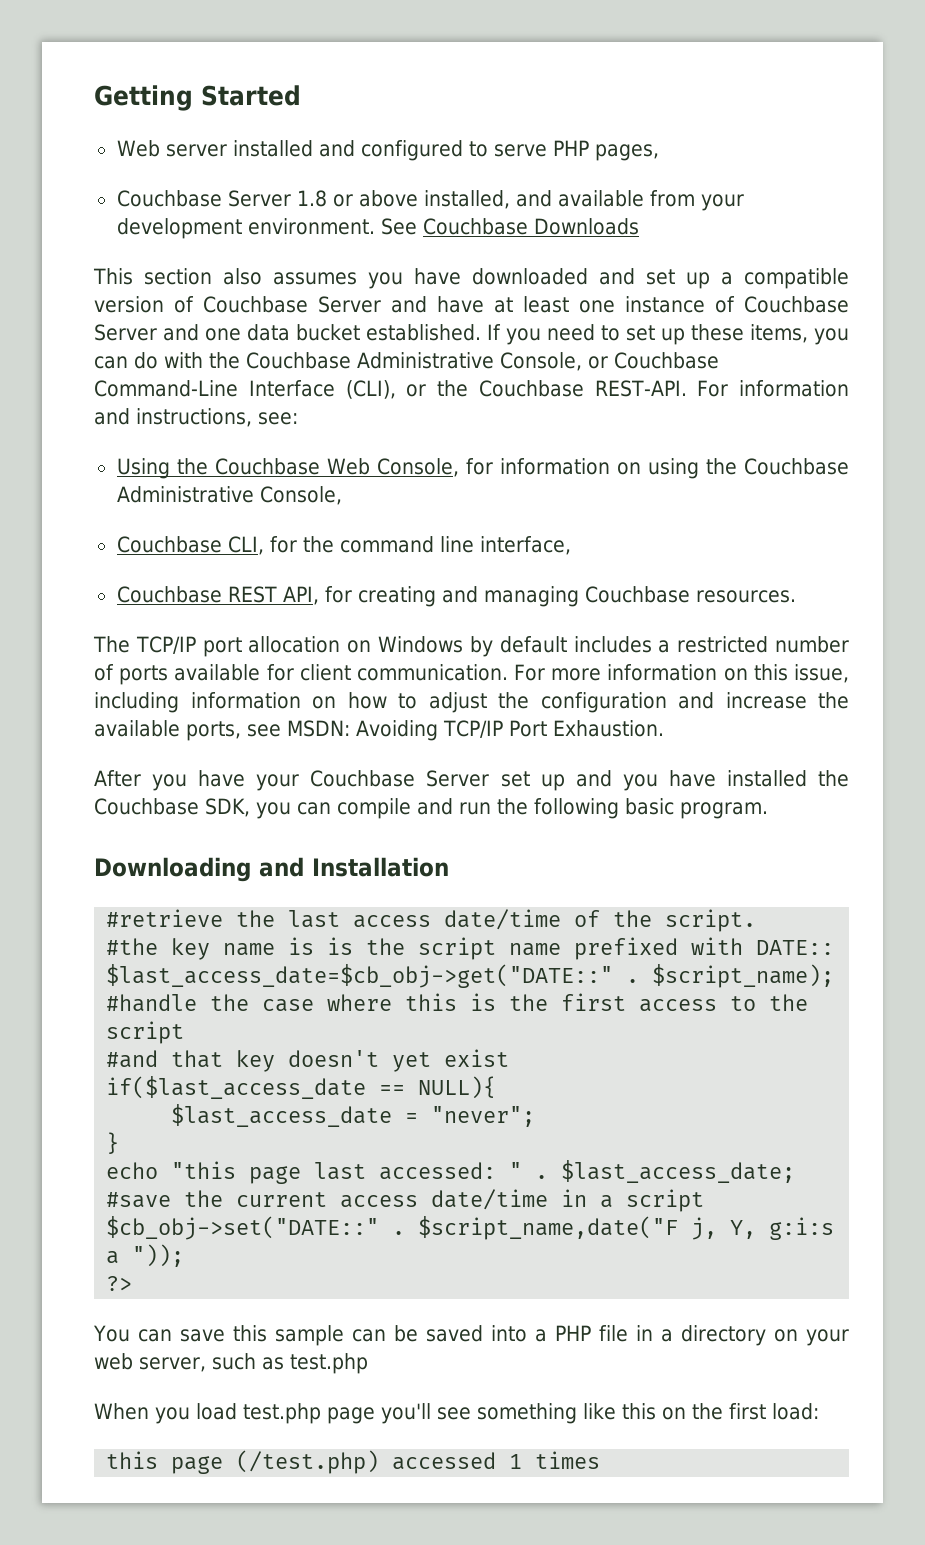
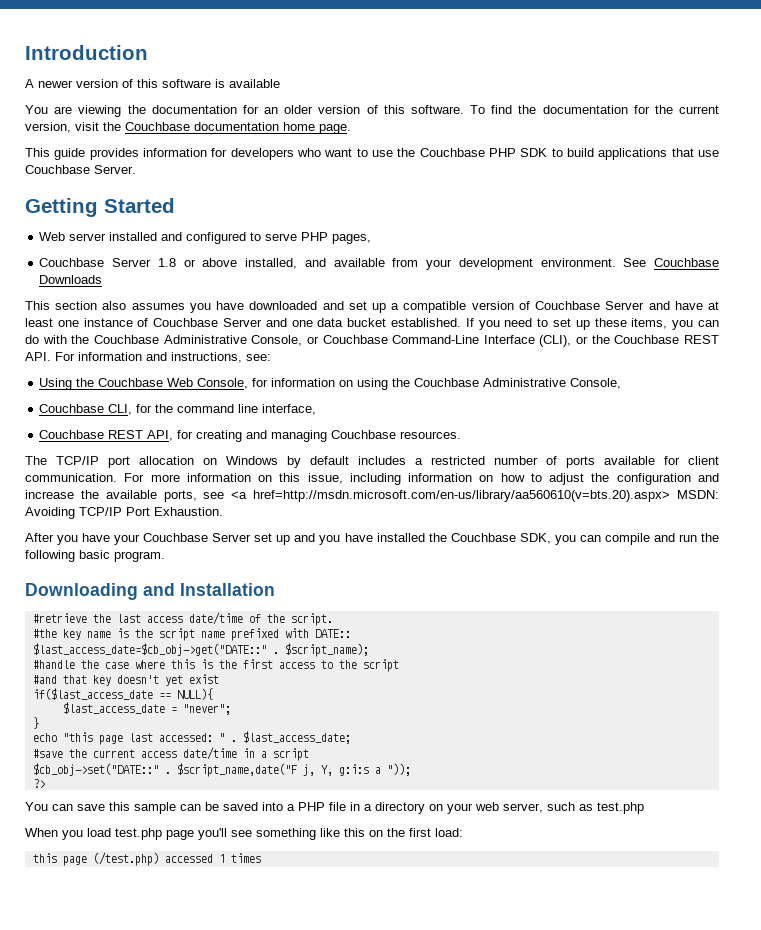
(94, 98) none -> [25,45,148,60] [25,79,280,88] [25,105,719,117] [25,122,351,134] [25,148,720,160] [25,165,136,174] Introduction // A newer version of this software is available // You are viewing the documentation for an older version of this software. To find the documentation for the current version, visit the Couchbase documentation home page. // This guide provides information for developers who want to use the Couchbase PHP SDK to build applications that use Couchbase Server. //
[594,380,687,397] REST-API. -> [683,335,719,344] [25,352,51,361] REST API.
(281, 730) none -> [231,490,671,502] <a href=http://msdn.microsoft.com/en-us/library/aa560610(v=bts.20).aspx>
[327,937,354,955] is -> (129, 633) none

